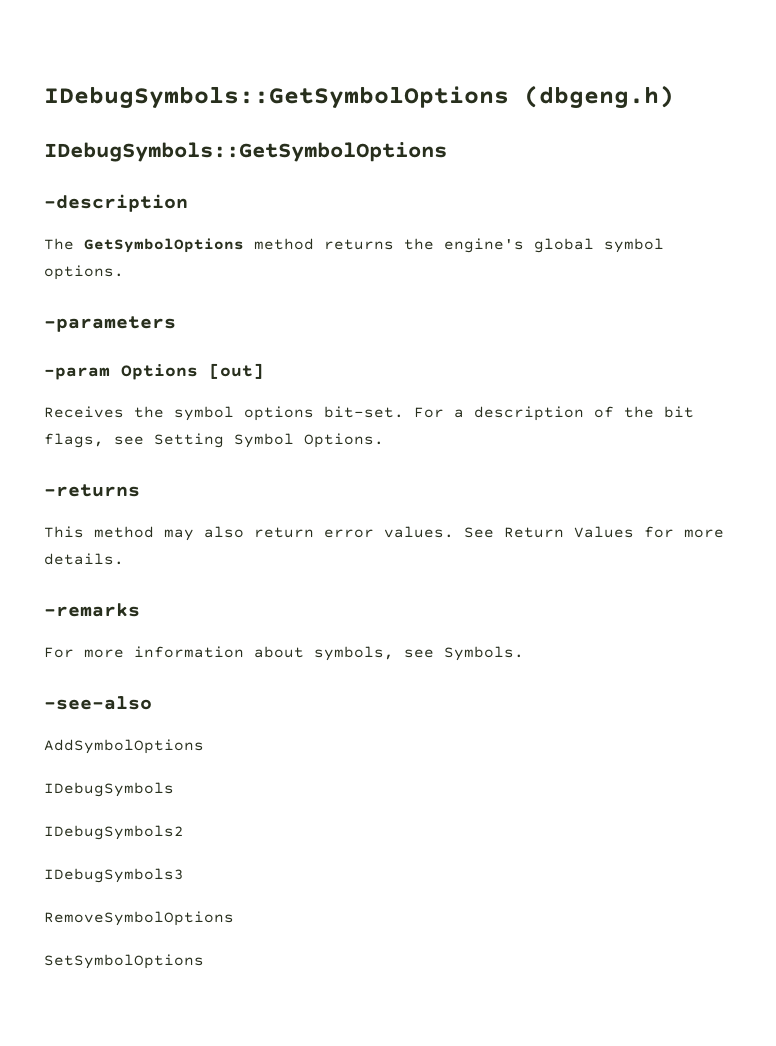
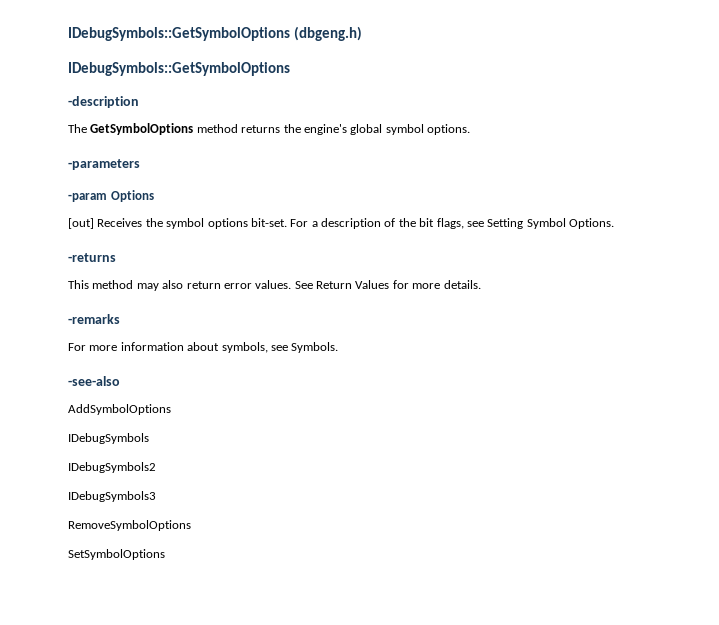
(198, 372) none -> (154, 196) //
(264, 371) // -> (94, 223) none

